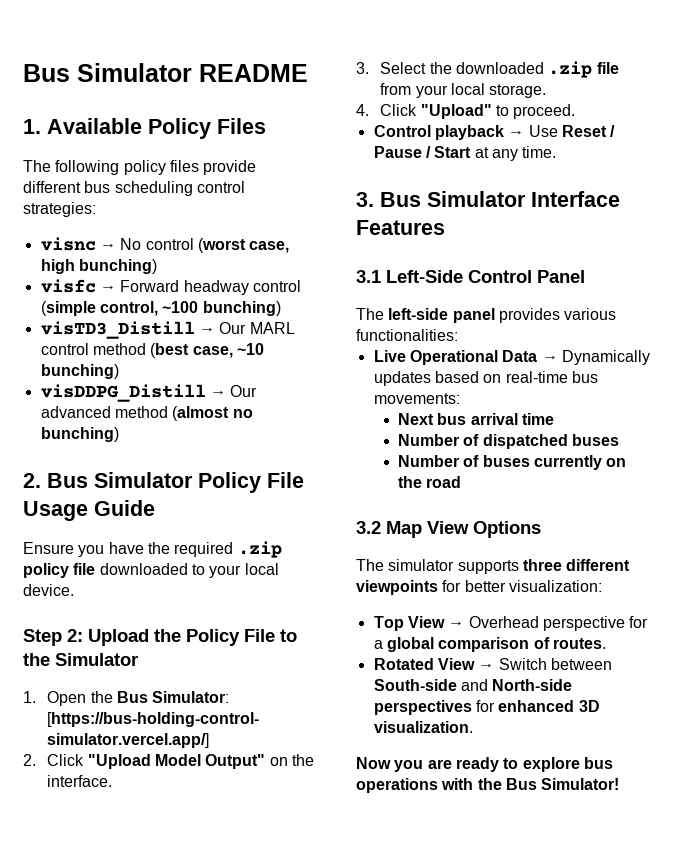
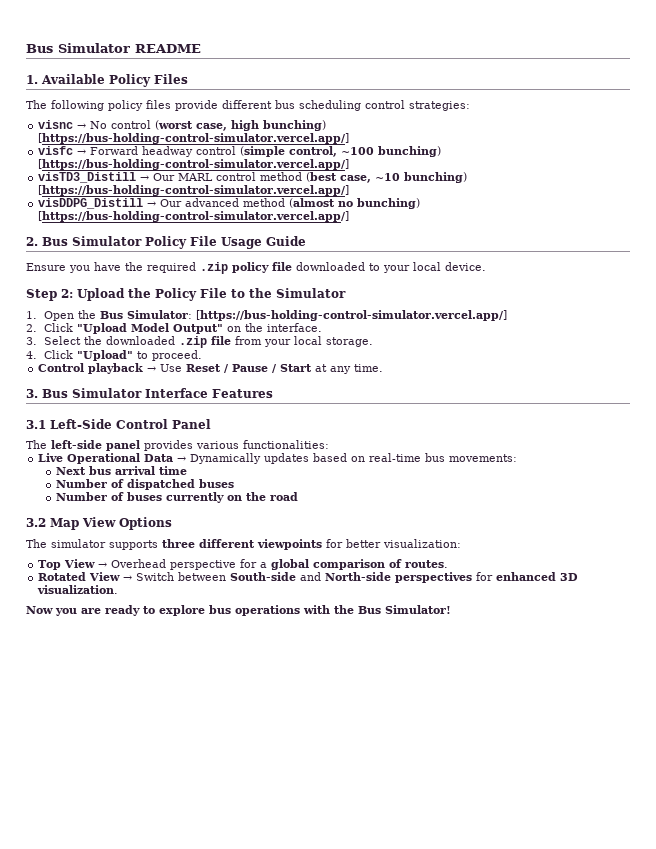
(157, 266) none -> [38,133,350,144] [https://bus-holding-control-simulator.vercel.app/]
(281, 308) none -> [38,159,350,170] [https://bus-holding-control-simulator.vercel.app/]
(119, 371) none -> [38,185,350,196] [https://bus-holding-control-simulator.vercel.app/]
(119, 434) none -> [38,211,350,222] [https://bus-holding-control-simulator.vercel.app/]

